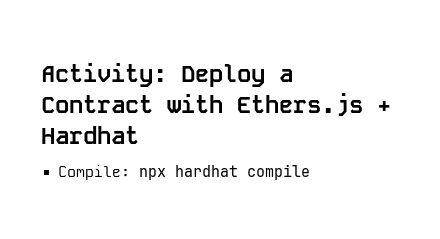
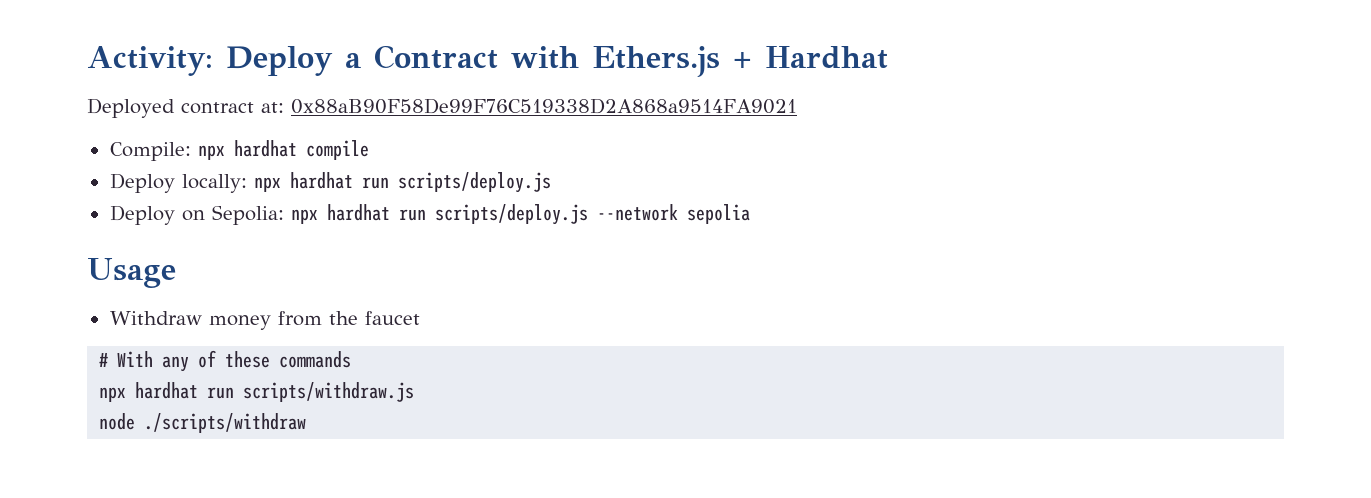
(139, 135) none -> [87,98,797,118] // Deployed contract at: 0x88aB90F58De99F76C519338D2A868a9514FA9021
(310, 172) none -> [109,172,551,193] [109,204,750,225] [87,258,176,288] [109,311,420,330] [99,350,352,372] [99,382,415,402] [99,413,307,433] // Deploy locally: npx hardhat run scripts/deploy.js // Deploy on Sepolia: npx hardhat run scripts/deploy.js --network sepolia // Usage // Withdraw money from the faucet // # With any of these commands // npx hardhat run scripts/withdraw.js // node ./scripts/withdraw

